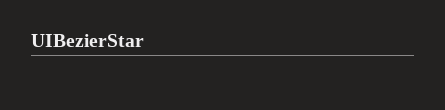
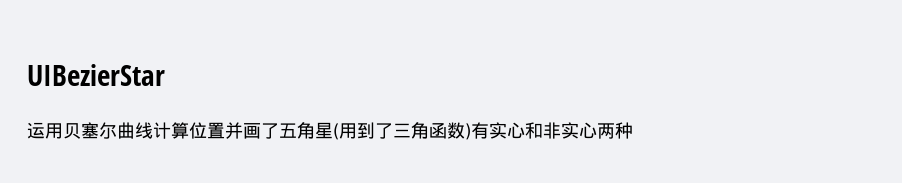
(144, 40) none -> [27,122,633,140] // 运用贝塞尔曲线计算位置并画了五角星(用到了三角函数)有实心和非实心两种

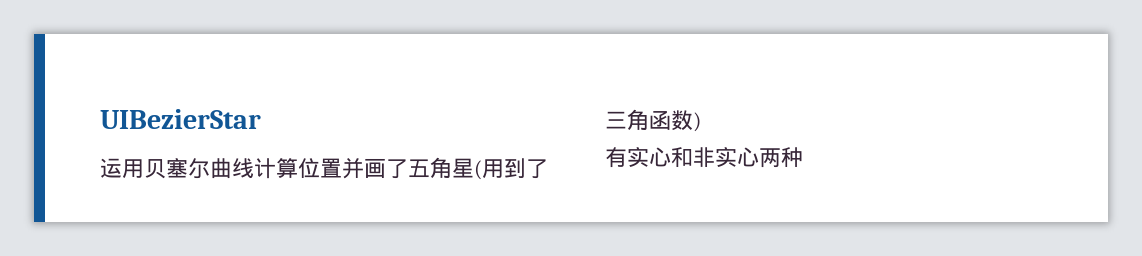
(471, 131) none -> (701, 122) //

